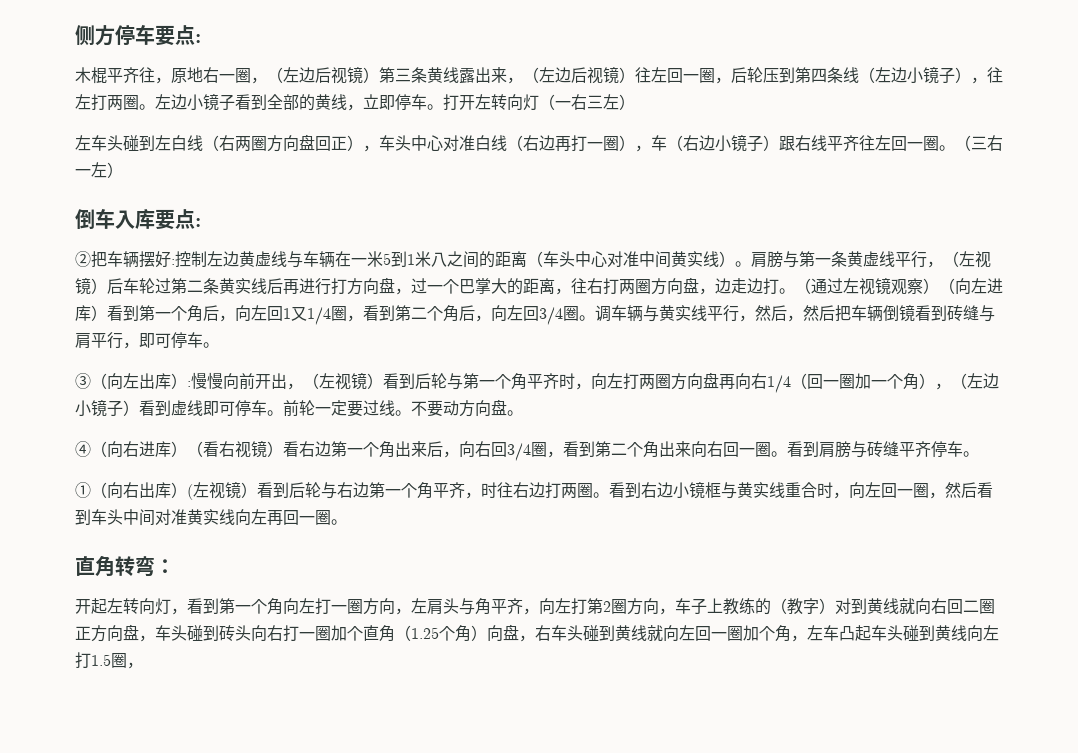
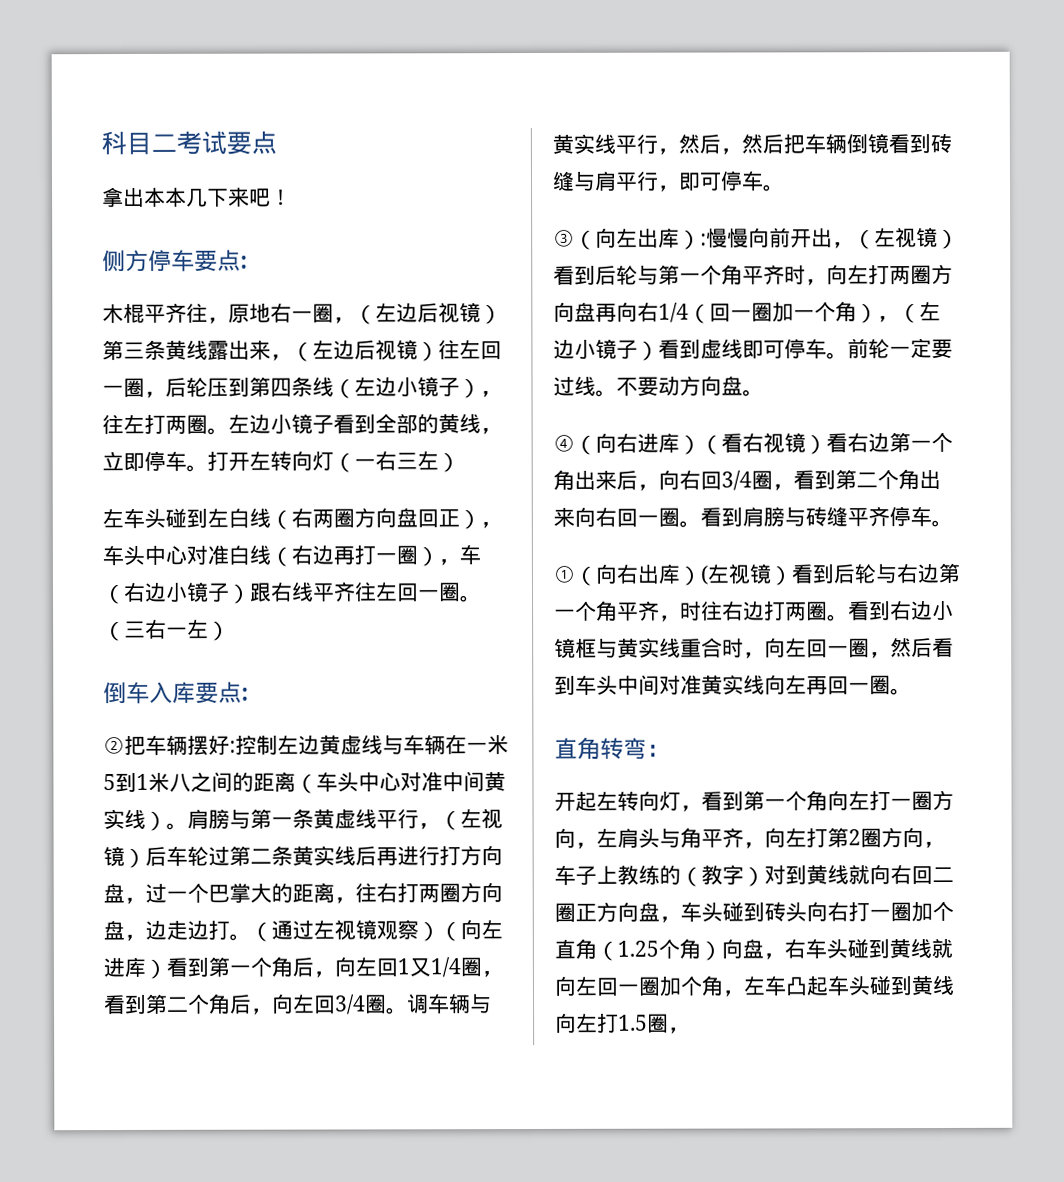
(75, 35) none -> [101,130,277,156] [102,186,292,208] 科目二考试要点 // 拿出本本几下来吧！ //

